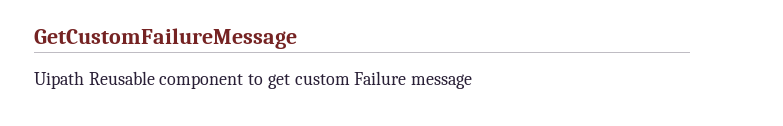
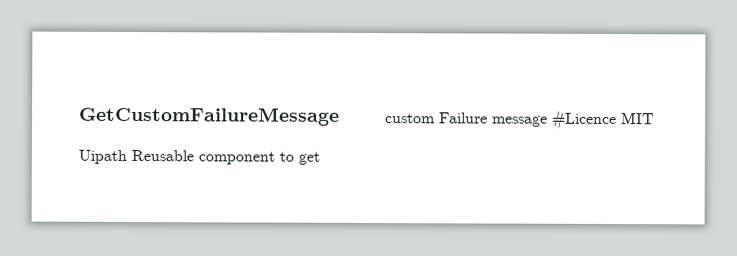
(473, 81) none -> [551,109,655,131] #Licence MIT

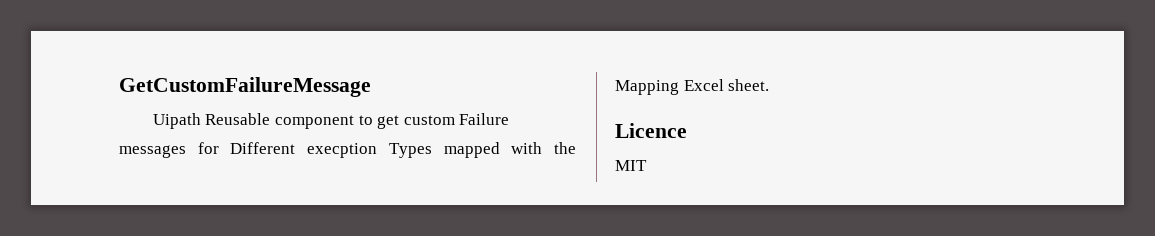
[492,109,617,131] message #Licence -> [119,142,576,158] [615,79,770,95] [615,123,687,138] messages for Different execption Types mapped with the Mapping Excel sheet. // Licence //

